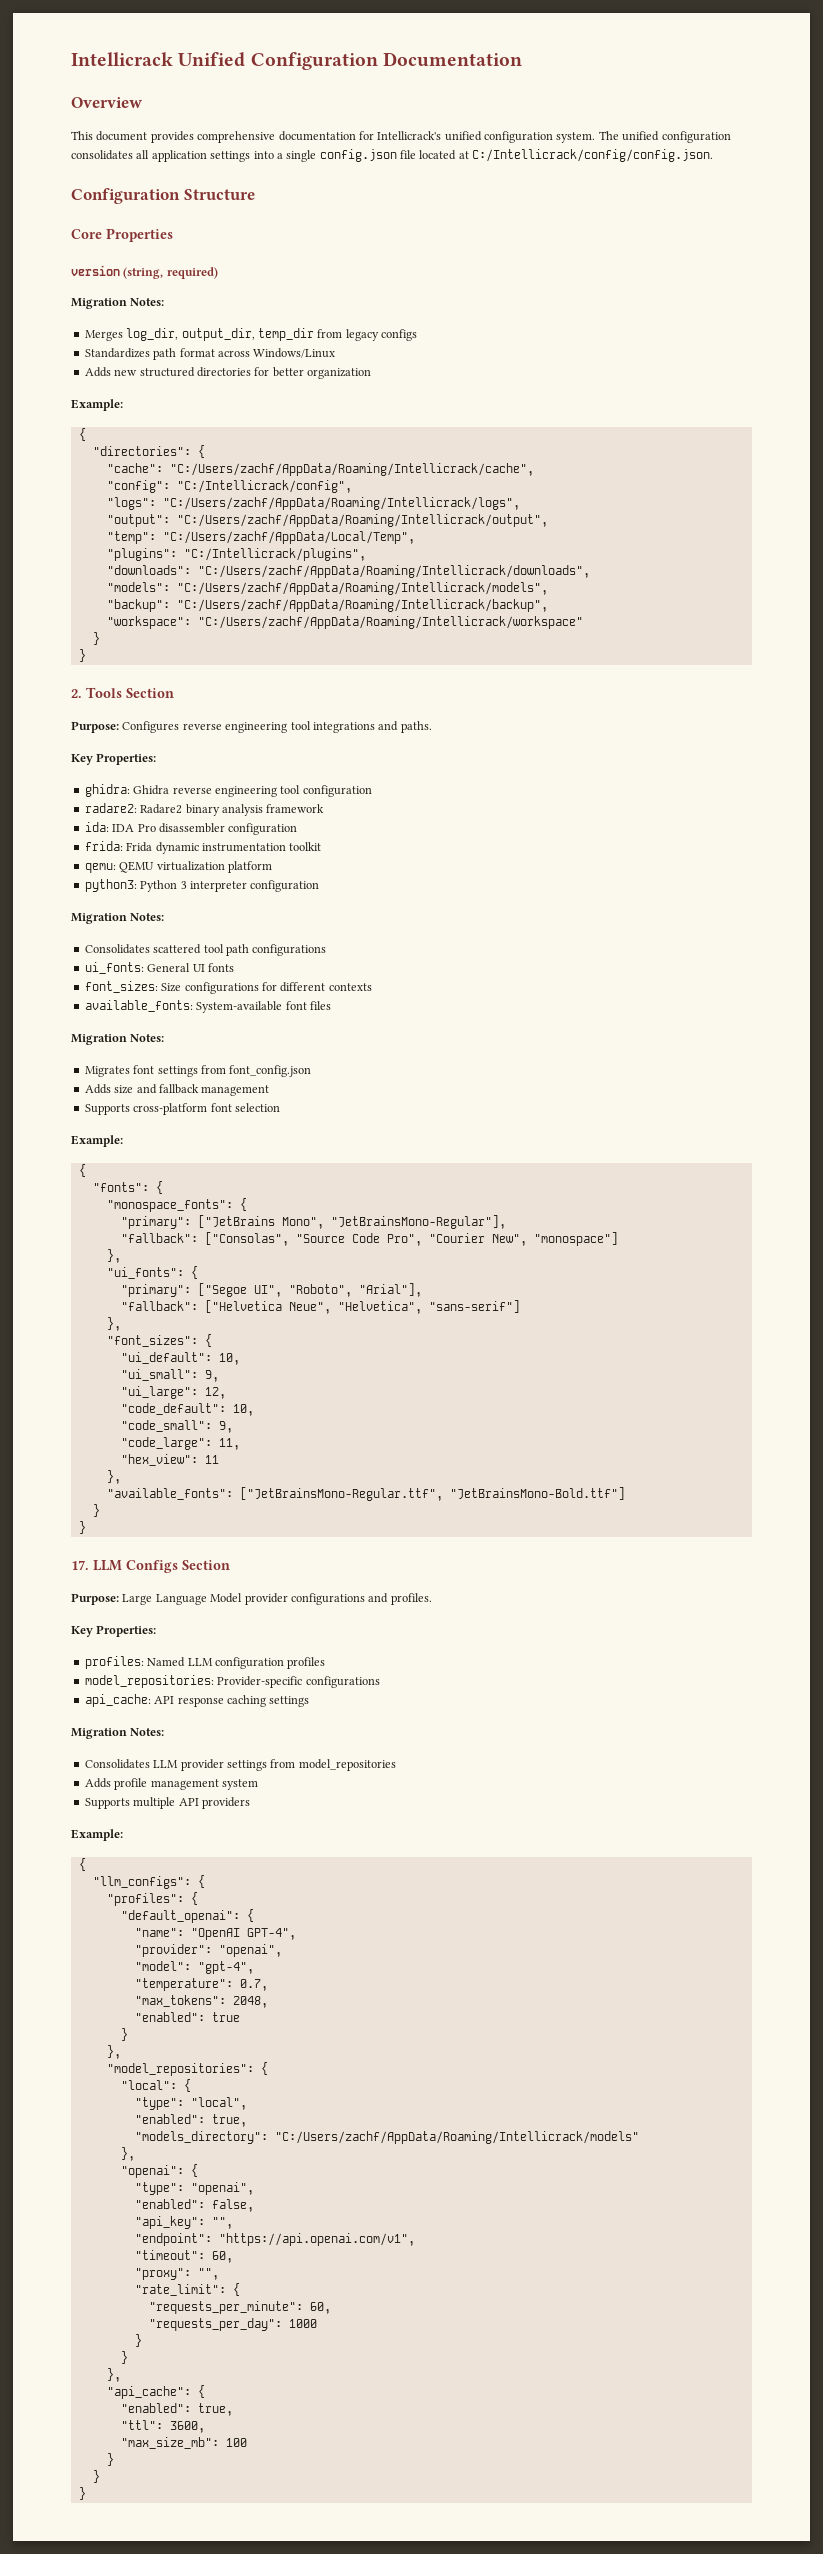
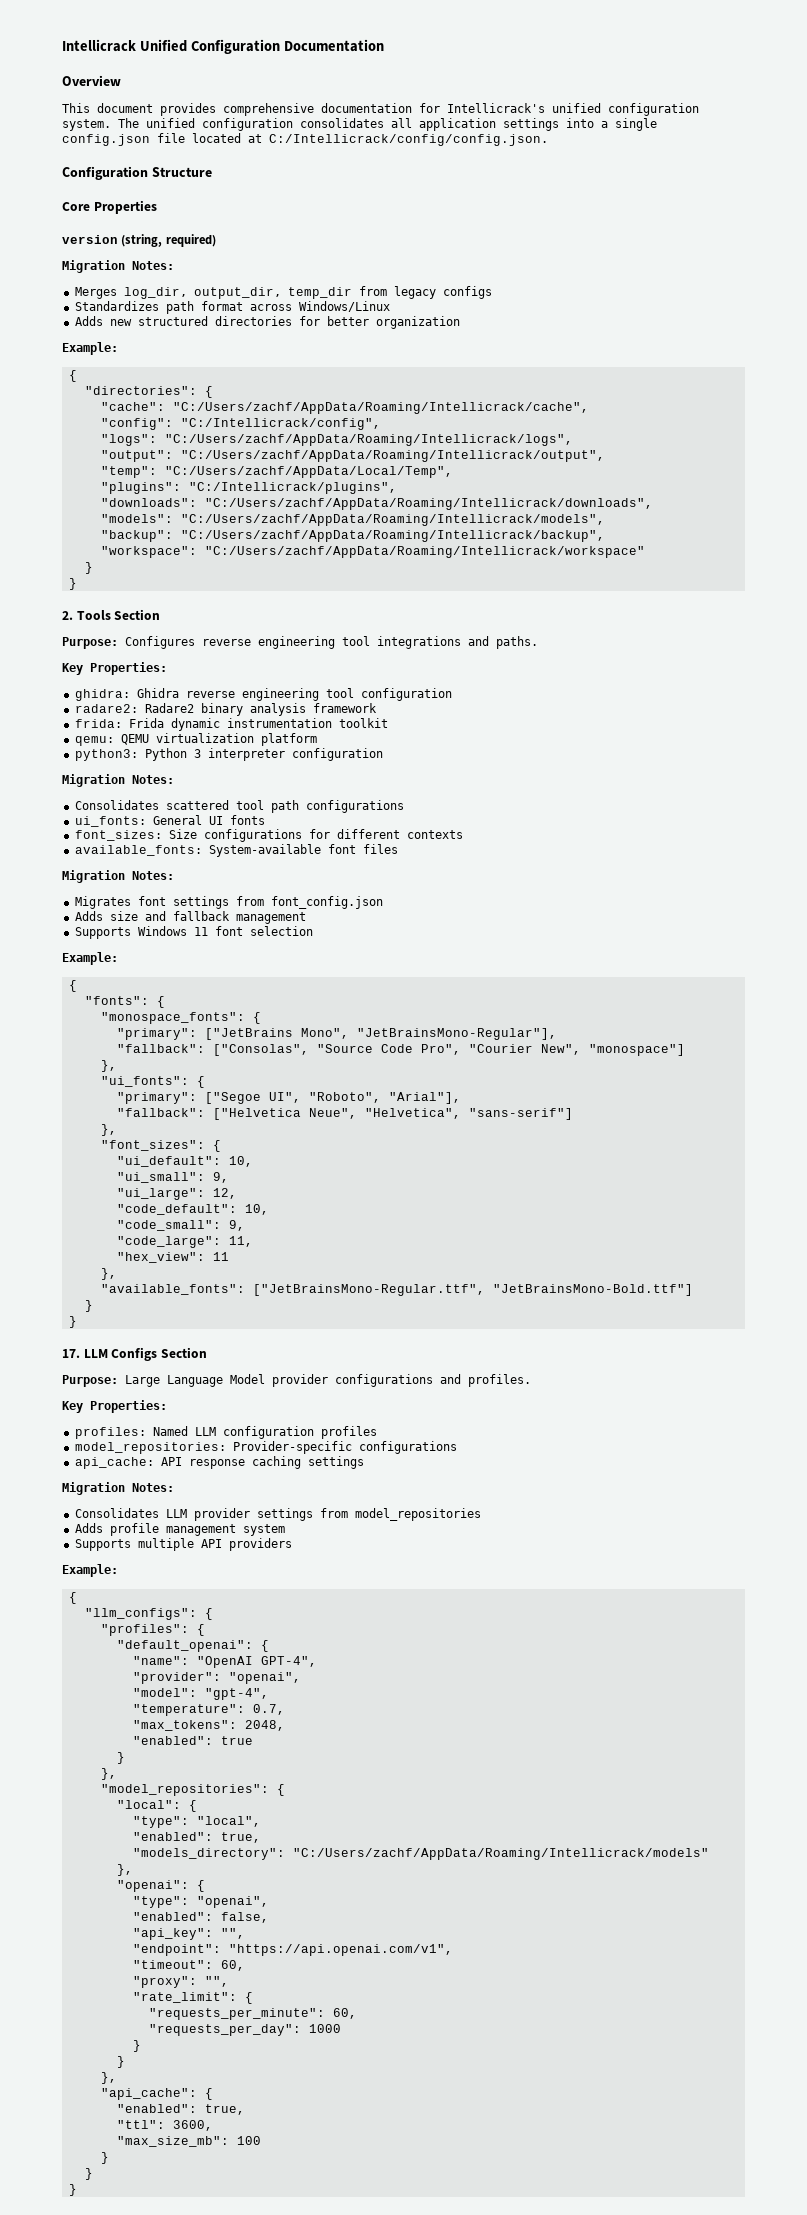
[84,822,298,835] // ida: IDA Pro disassembler configuration -> (377, 708) none
[133,1103,208,1115] cross-platform -> [137,926,208,936] Windows 11

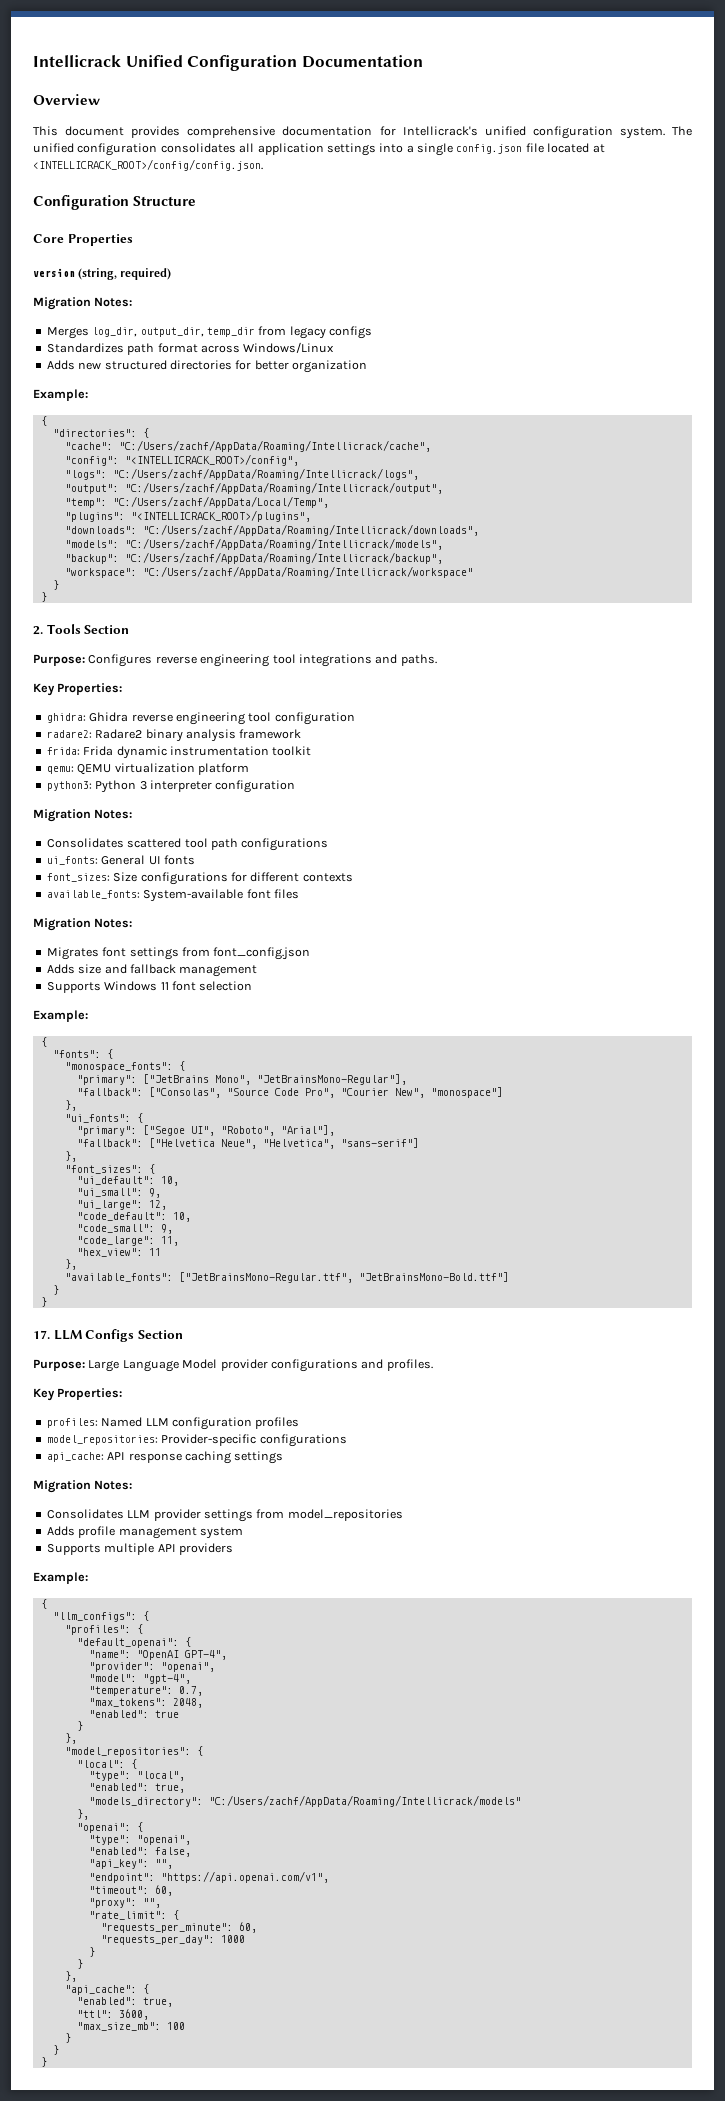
[269,134,548,146] C:/Intellicrack/config/config.json. -> [33,159,263,171] <INTELLICRACK_ROOT>/config/config.json.
[180,418,381,430] "C:/Intellicrack/config", -> [124,454,299,466] "<INTELLICRACK_ROOT>/config",
[188,482,397,494] "C:/Intellicrack/plugins", -> [130,510,311,522] "<INTELLICRACK_ROOT>/plugins",

